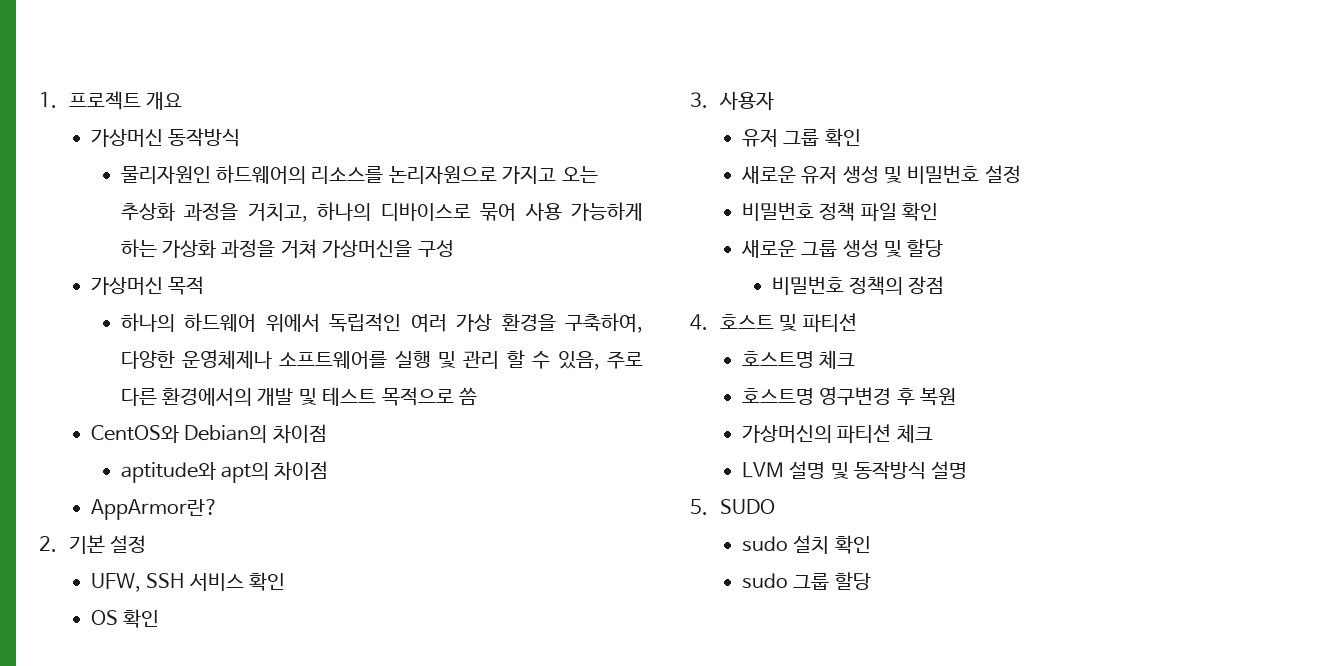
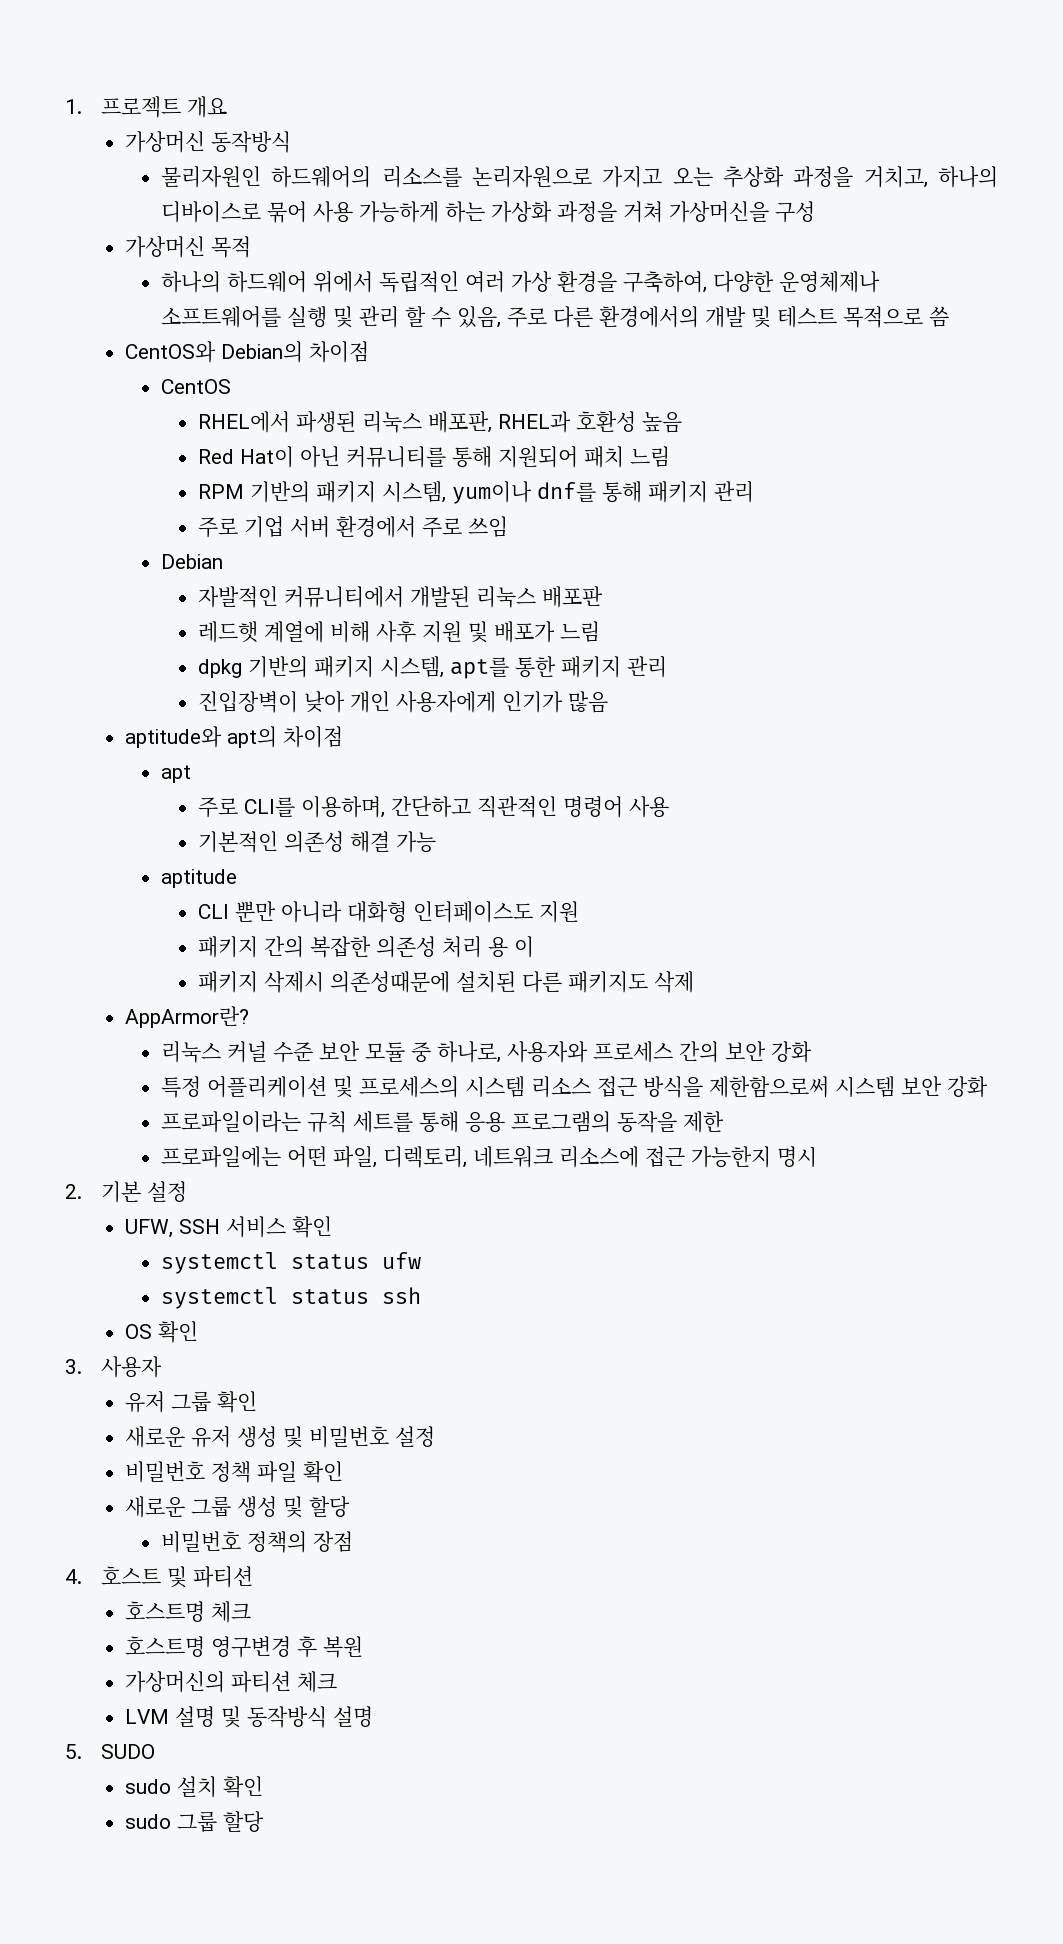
[120,461,329,483] [90,499,218,520] aptitude와 apt의 차이점 // AppArmor란? -> [161,379,232,394] [197,411,682,433] [197,446,670,468] [197,481,754,504] [197,516,508,538] [161,554,224,569] [197,586,603,608] [197,621,600,643] [197,656,667,679] [197,691,608,713] [124,726,343,748] [161,765,192,783] [197,796,669,818] [197,831,436,853] [161,869,238,888] [197,901,579,923] [197,936,534,958] [197,971,694,993] [124,1006,249,1028] [161,1041,813,1063] [161,1076,989,1098] [161,1111,725,1133] [161,1146,818,1168] CentOS // RHEL에서 파생된 리눅스 배포판, RHEL과 호환성 높음 // Red Hat이 아닌 커뮤니티를 통해 지원되어 패치 느림 // RPM 기반의 패키지 시스템, yum이나 dnf를 통해 패키지 관리 // 주로 기업 서버 환경에서 주로 쓰임 // Debian // 자발적인 커뮤니티에서 개발된 리눅스 배포판 // 레드햇 계열에 비해 사후 지원 및 배포가 느림 // dpkg 기반의 패키지 시스템, apt를 통한 패키지 관리 // 진입장벽이 낮아 개인 사용자에게 인기가 많음 // aptitude와 apt의 차이점 // apt // 주로 CLI를 이용하며, 간단하고 직관적인 명령어 사용 // 기본적인 의존성 해결 가능 // aptitude // CLI 뿐만 아니라 대화형 인터페이스도 지원 // 패키지 간의 복잡한 의존성 처리 용 이 // 패키지 삭제시 의존성때문에 설치된 다른 패키지도 삭제 // AppArmor란? // 리눅스 커널 수준 보안 모듈 중 하나로, 사용자와 프로세스 간의 보안 강화 // 특정 어플리케이션 및 프로세스의 시스템 리소스 접근 방식을 제한함으로써 시스템 보안 강화 // 프로파일이라는 규칙 세트를 통해 응용 프로그램의 동작을 제한 // 프로파일에는 어떤 파일, 디렉토리, 네트워크 리소스에 접근 가능한지 명시
(285, 581) none -> [161,1252,422,1274] [161,1287,422,1309] // systemctl status ufw // systemctl status ssh

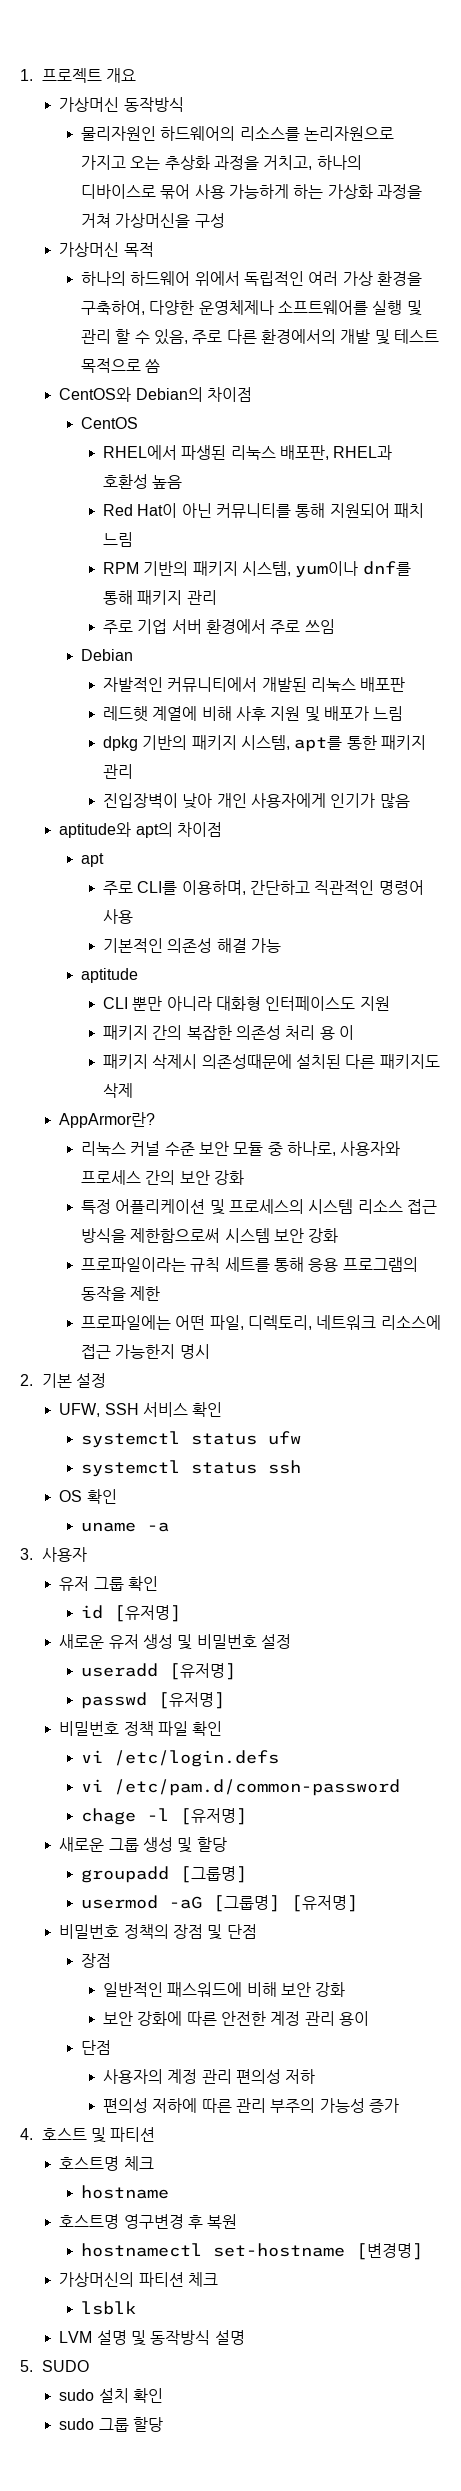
(198, 1332) none -> [81,1522,170,1532] // uname -a
(257, 1402) none -> [81,1605,182,1622] // id [유저명]
(435, 1436) none -> [81,1663,237,1680] [81,1692,226,1709] // useradd [유저명] // passwd [유저명]
(343, 1472) none -> [81,1750,280,1767] [81,1779,401,1796] [81,1808,248,1825] // vi /etc/login.defs // vi /etc/pam.d/common-password // chage -l [유저명]
[161,1531,354,1553] 비밀번호 정책의 장점 -> [81,1866,248,1883] [81,1895,359,1912] [59,1924,257,1940] [81,1953,112,1968] [102,1982,346,1997] [102,2011,369,2026] [81,2040,112,2055] [102,2069,316,2084] [102,2098,399,2113] groupadd [그룹명] // usermod -aG [그룹명] [유저명] // 비밀번호 정책의 장점 및 단점 // 장점 // 일반적인 패스워드에 비해 보안 강화 // 보안 강화에 따른 안전한 계정 관리 용이 // 단점 // 사용자의 계정 관리 편의성 저하 // 편의성 저하에 따른 관리 부주의 가능성 증가
(251, 1612) none -> [81,2185,170,2199] // hostname
(363, 1647) none -> [81,2243,424,2260] // hostnamectl set-hostname [변경명]
(337, 1682) none -> [81,2301,137,2315] // lsblk

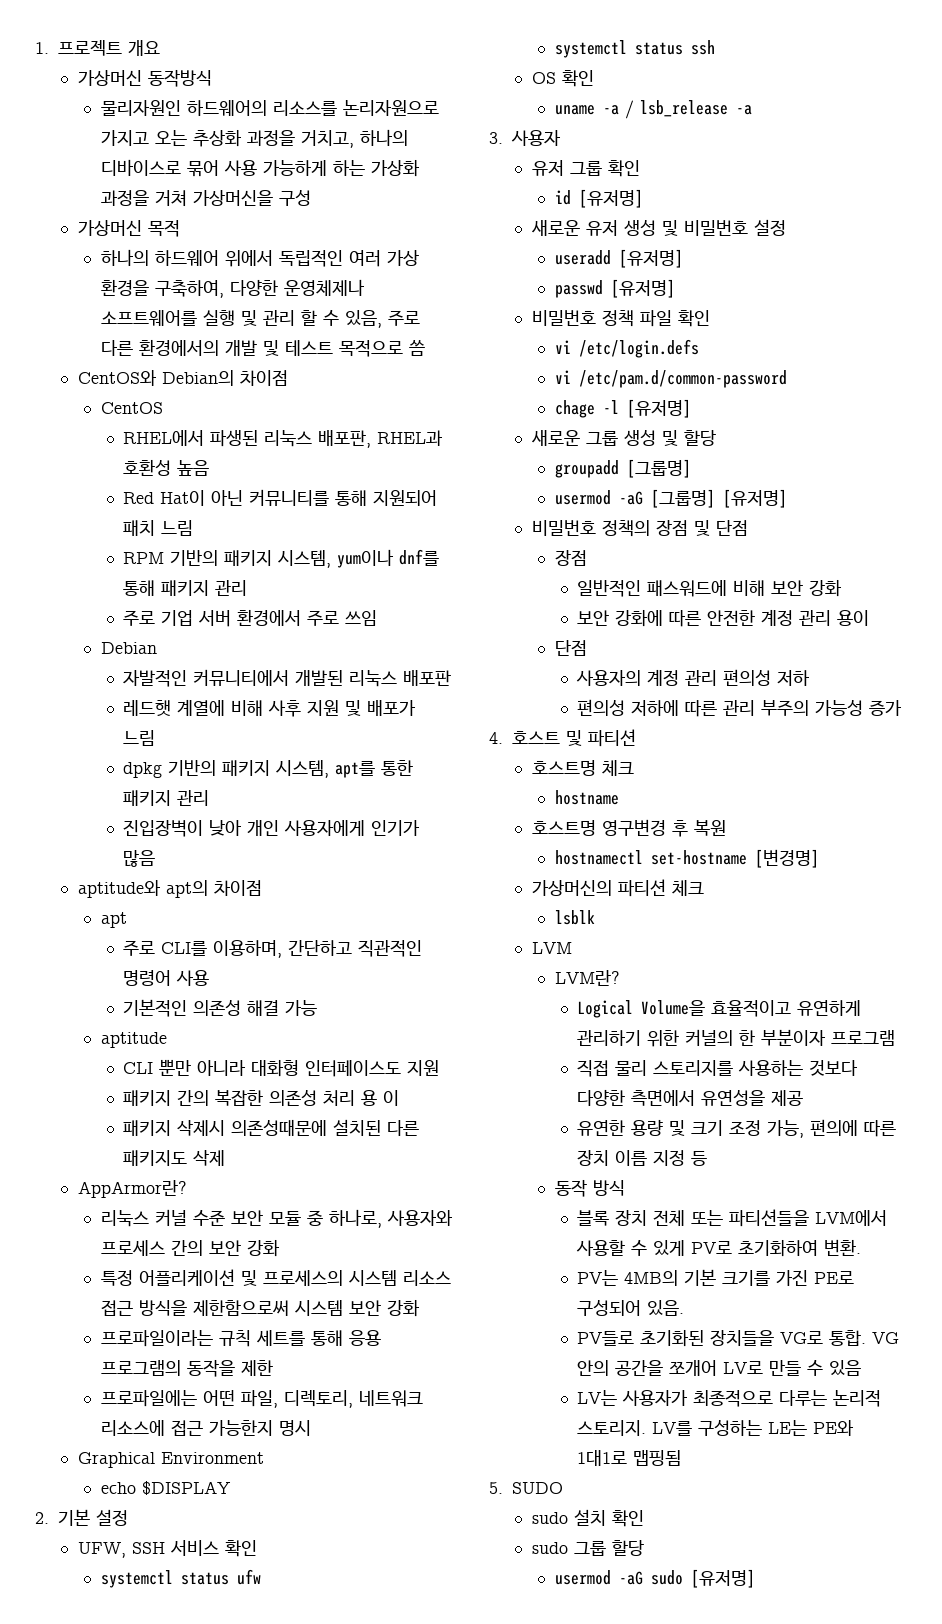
(210, 1351) none -> [77,1452,264,1468] [100,1481,231,1495] // Graphical Environment // echo $DISPLAY
(170, 1527) none -> [624,100,752,119] / lsb_release -a
[96,2330,245,2346] 설명 및 동작방식 설명 -> [554,970,620,986] [577,1000,862,1018] [577,1029,896,1047] [577,1060,859,1077] [577,1089,804,1106] [577,1119,897,1138] [577,1150,708,1166] [554,1179,625,1197] [577,1209,888,1227] [576,1239,862,1257] [577,1269,855,1286] [577,1300,685,1316] [577,1329,900,1347] [577,1360,862,1376] [577,1390,882,1407] [577,1420,855,1436] [577,1450,682,1466] // LVM란? // Logical Volume을 효율적이고 유연하게 관리하기 위한 커널의 한 부분이자 프로그램 // 직접 물리 스토리지를 사용하는 것보다 다양한 측면에서 유연성을 제공 // 유연한 용량 및 크기 조정 가능, 편의에 따른 장치 이름 지정 등 // 동작 방식 // 블록 장치 전체 또는 파티션들을 LVM에서 사용할 수 있게 PV로 초기화하여 변환. // PV는 4MB의 기본 크기를 가진 PE로 구성되어 있음. // PV들로 초기화된 장치들을 VG로 통합. VG 안의 공간을 쪼개어 LV로 만들 수 있음 // LV는 사용자가 최종적으로 다루는 논리적 스토리지. LV를 구성하는 LE는 PE와 1대1로 맵핑됨
(164, 2424) none -> [554,1569,755,1588] // usermod -aG sudo [유저명]

